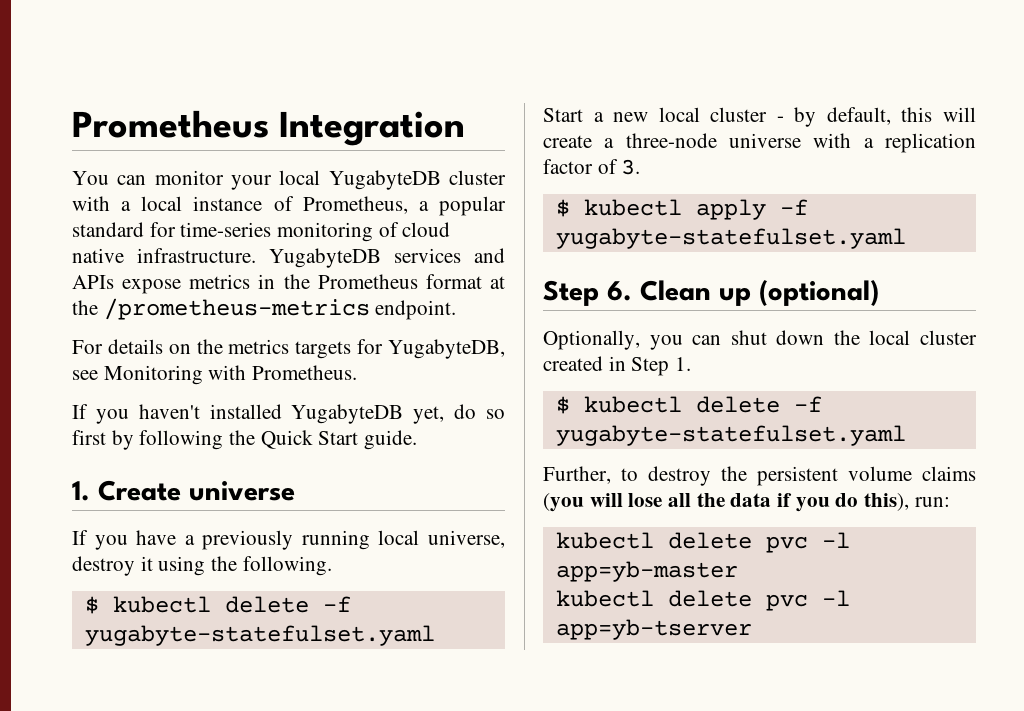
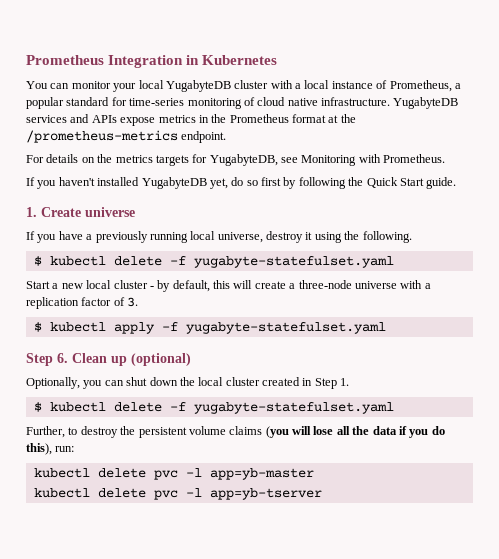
(466, 128) none -> [186,55,278,65] in Kubernetes

